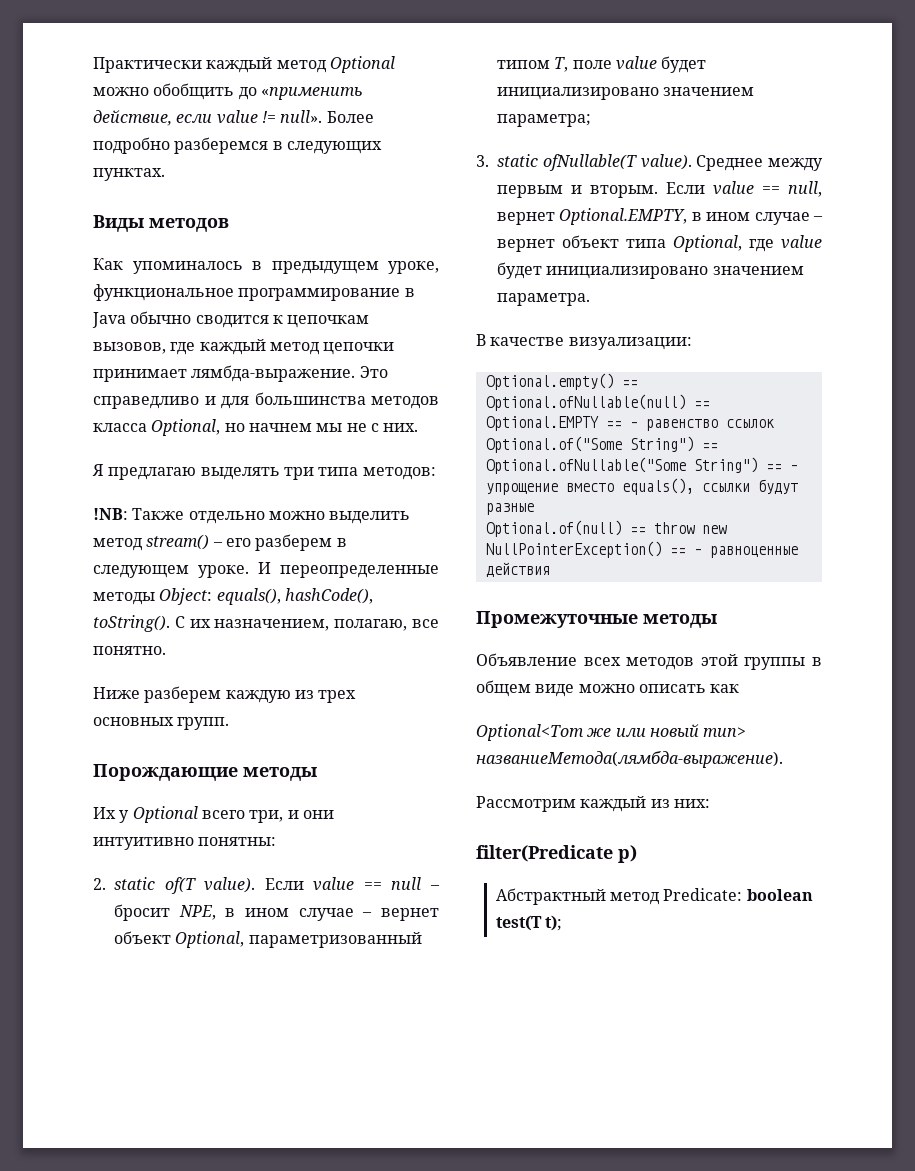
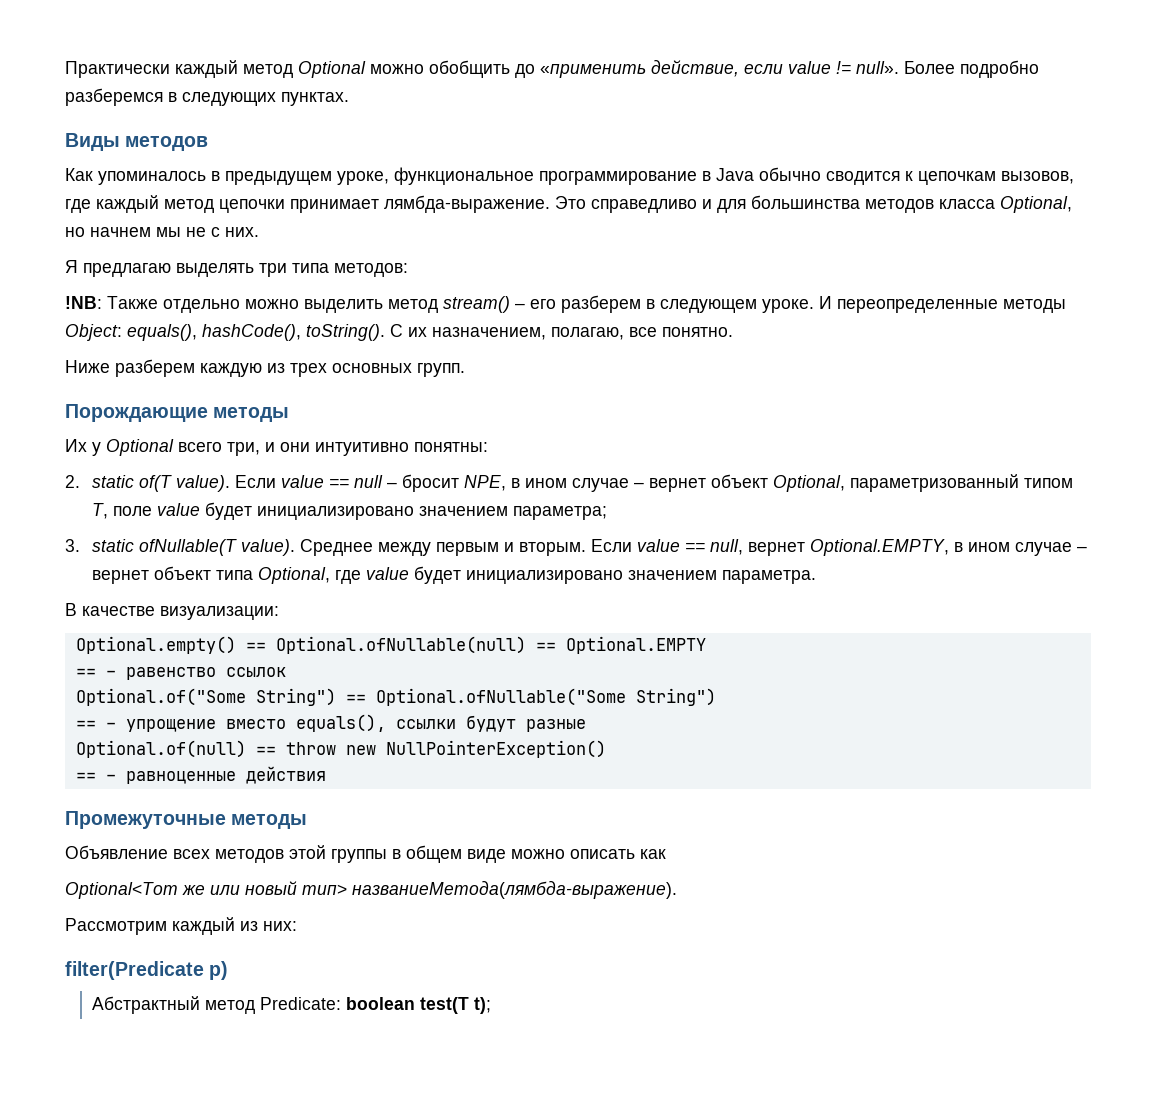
(599, 423) none -> (706, 645) //
(758, 465) none -> (716, 697) //
(662, 549) none -> (606, 749) //

